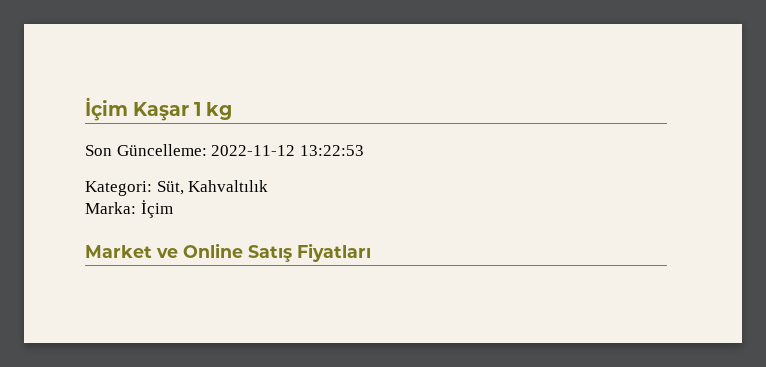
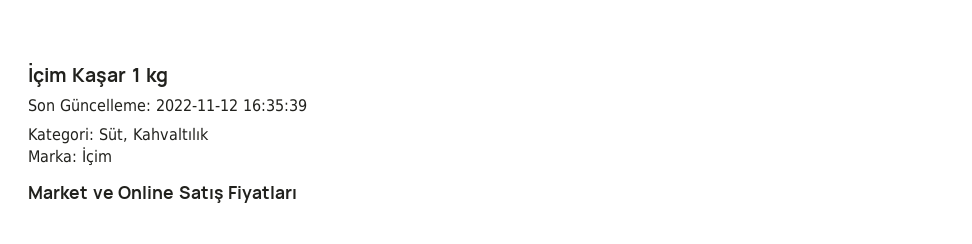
[299,145,364,156] 13:22:53 -> [243,99,307,112] 16:35:39

